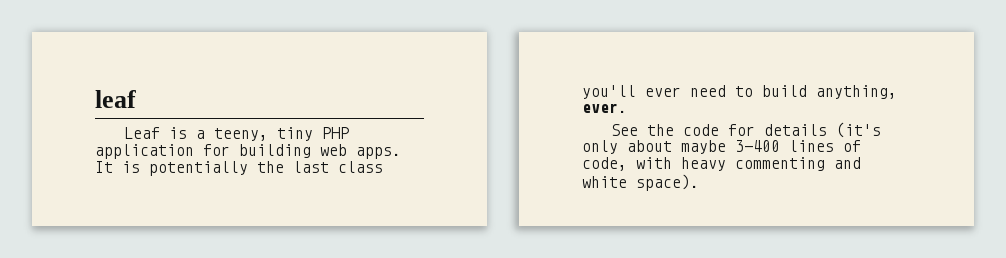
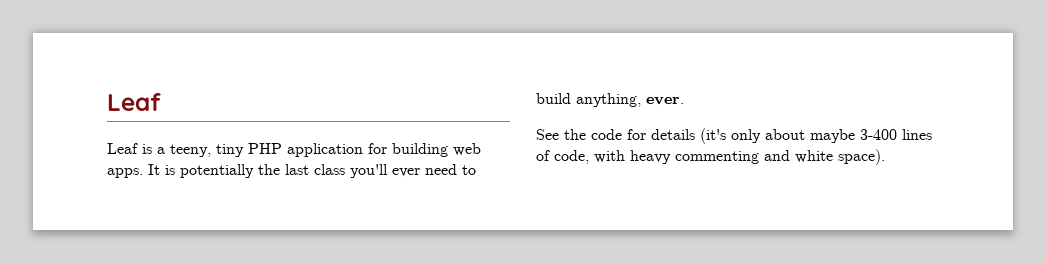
[95,90,136,108] leaf -> [107,93,161,111] Leaf

